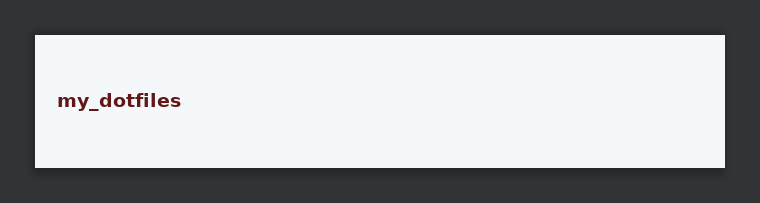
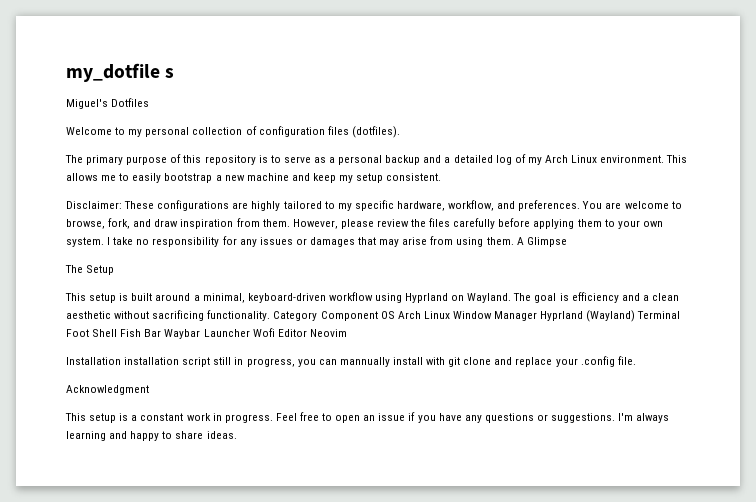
[57,93,181,111] my_dotfiles -> [66,63,175,82] [66,98,150,109] [66,126,400,138] [65,154,688,165] [66,173,442,183] [66,200,682,211] [66,218,663,229] [66,236,567,247] [65,265,115,275] [65,292,679,303] [66,310,681,322] [66,328,347,339] [66,356,636,367] [66,385,149,395] [65,412,670,423] [66,431,237,441] my_dotfile s // Miguel's Dotfiles // Welcome to my personal collection of configuration files (dotfiles). // The primary purpose of this repository is to serve as a personal backup and a detailed log of my Arch Linux environment. This allows me to easily bootstrap a new machine and keep my setup consistent. // Disclaimer: These configurations are highly tailored to my specific hardware, workflow, and preferences. You are welcome to browse, fork, and draw inspiration from them. However, please review the files carefully before applying them to your own system. I take no responsibility for any issues or damages that may arise from using them. A Glimpse // The Setup // This setup is built around a minimal, keyboard-driven workflow using Hyprland on Wayland. The goal is efficiency and a clean aesthetic without sacrificing functionality. Category Component OS Arch Linux Window Manager Hyprland (Wayland) Terminal Foot Shell Fish Bar Waybar Launcher Wofi Editor Neovim // Installation installation script still in progress, you can mannually install with git clone and replace your .config file. // Acknowledgment // This setup is a constant work in progress. Feel free to open an issue if you have any questions or suggestions. I'm always learning and happy to share ideas.

